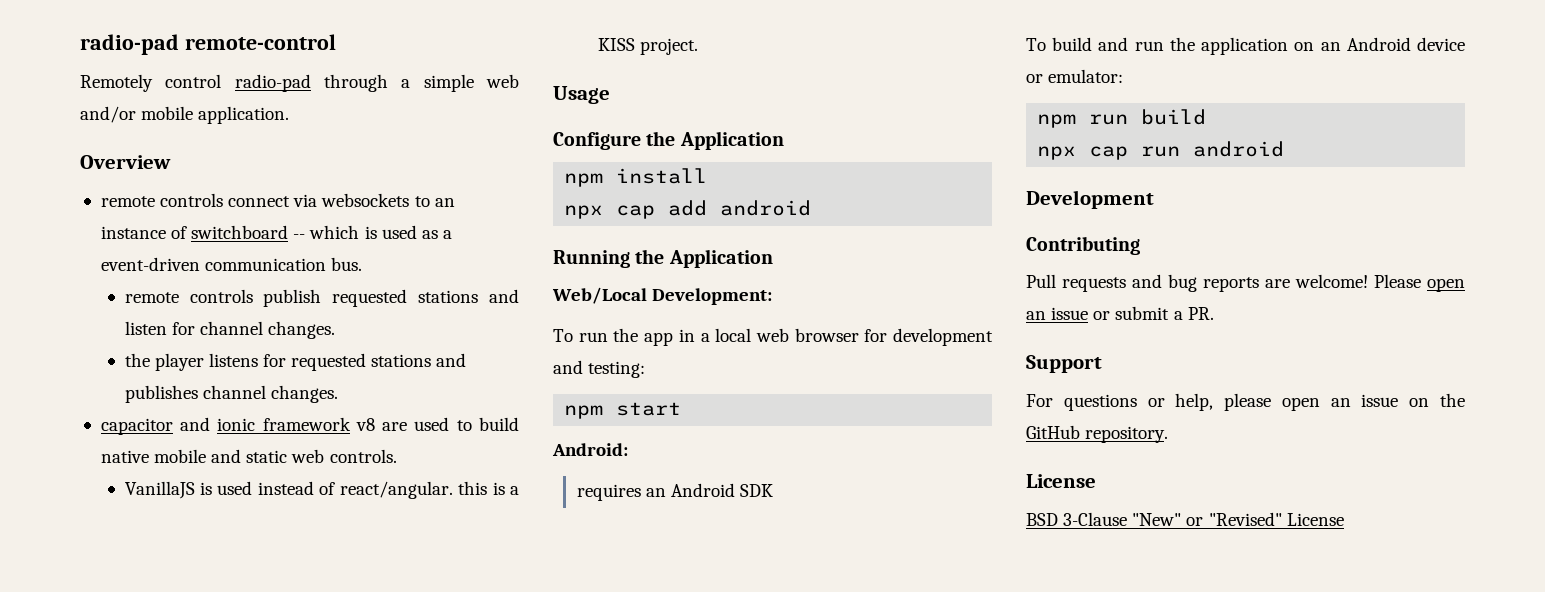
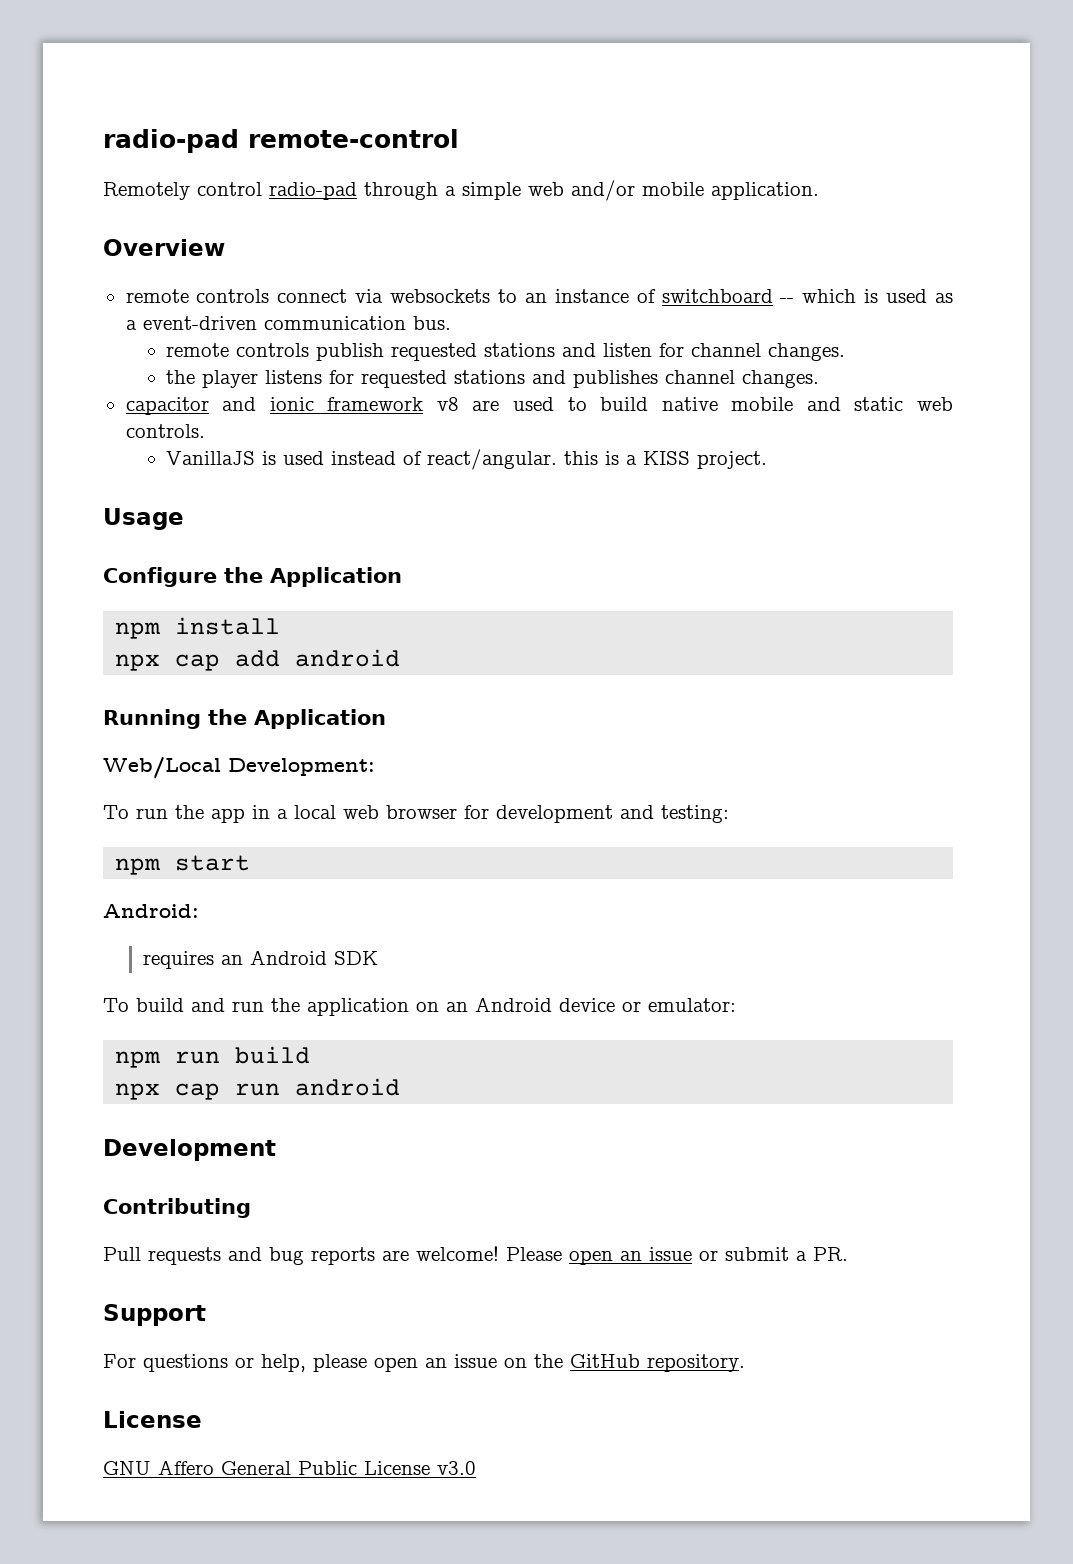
[1026,512,1344,526] BSD 3-Clause "New" or "Revised" License -> [103,1460,476,1475] GNU Affero General Public License v3.0

